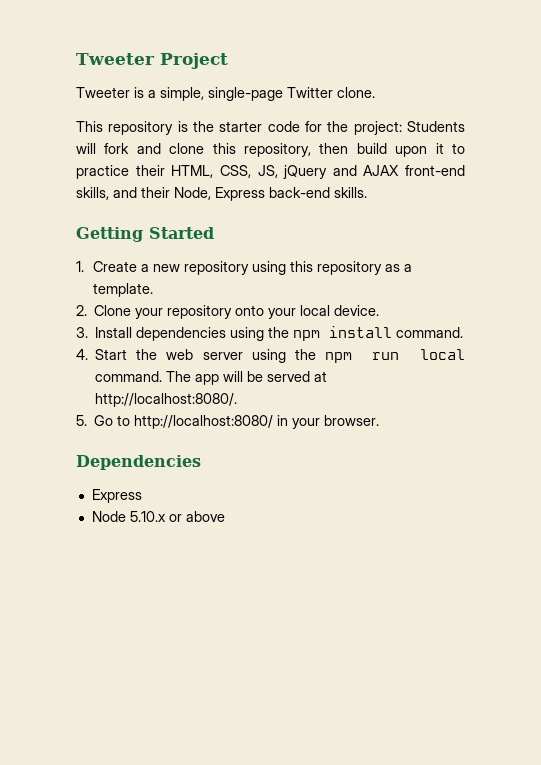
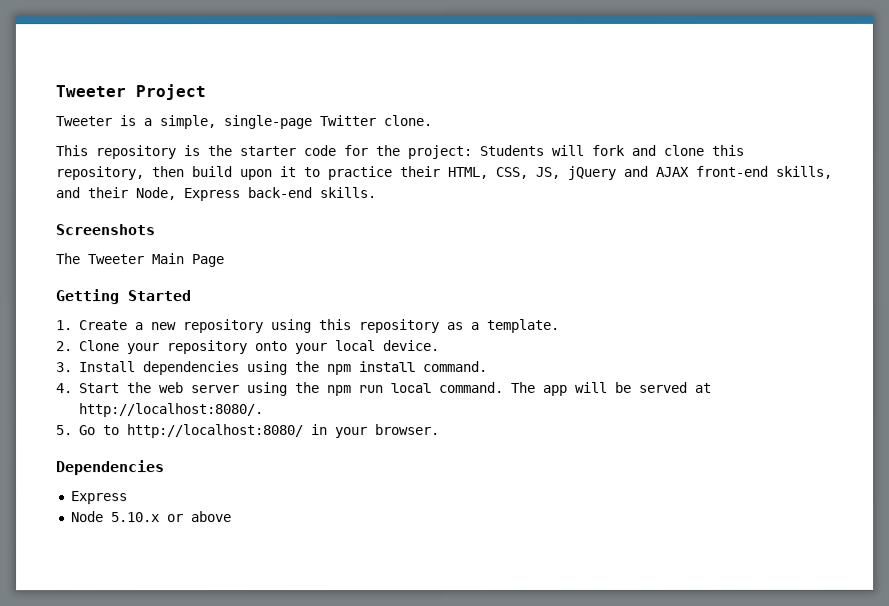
(367, 192) none -> [55,224,155,236] [55,253,224,268] // Screenshots // The Tweeter Main Page

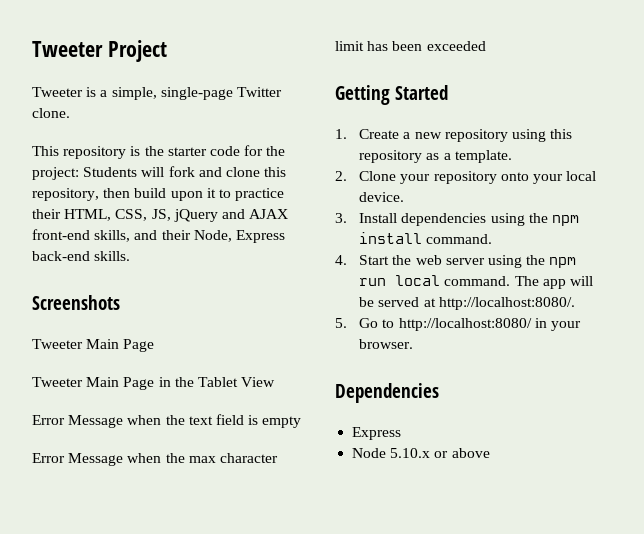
[55,253,224,268] The Tweeter Main Page -> [32,339,155,352] [32,377,276,390] [32,414,302,428] [32,453,278,466] [335,41,486,51] Tweeter Main Page // Tweeter Main Page in the Tablet View // Error Message when the text field is empty // Error Message when the max character limit has been exceeded

